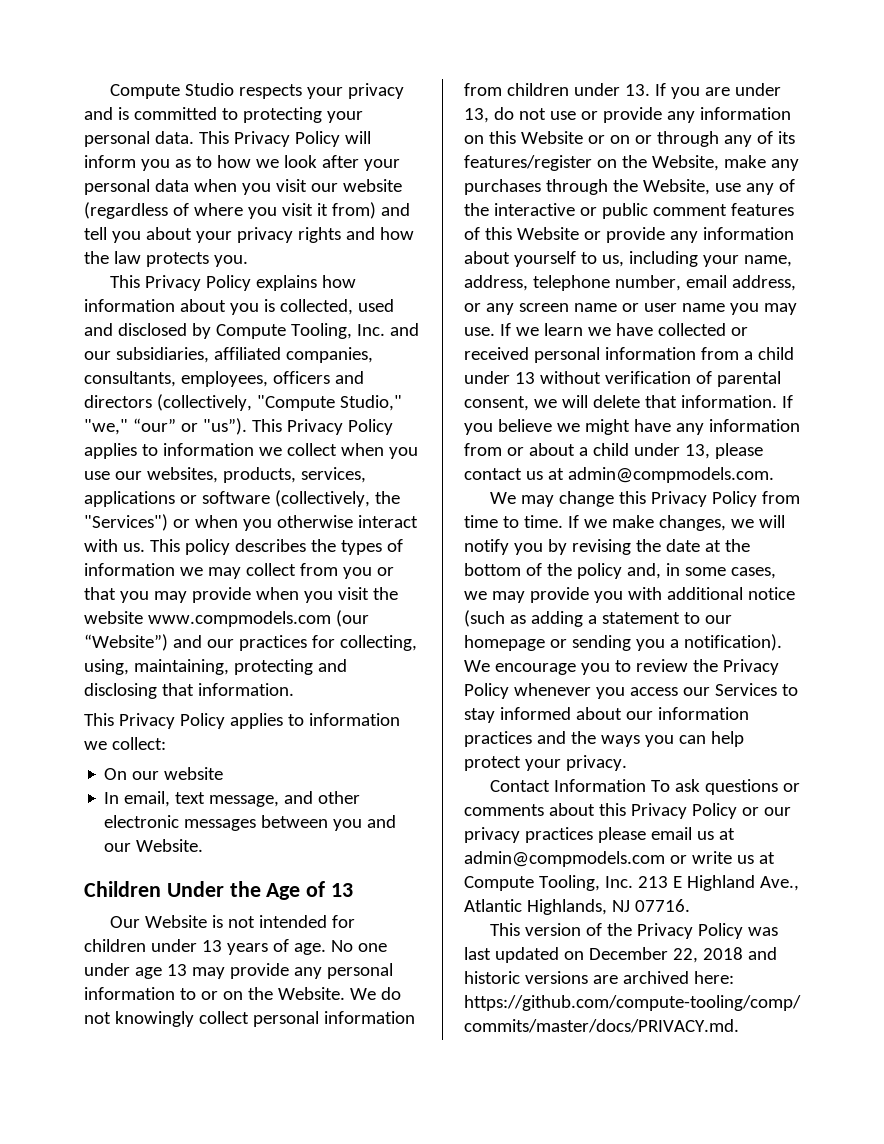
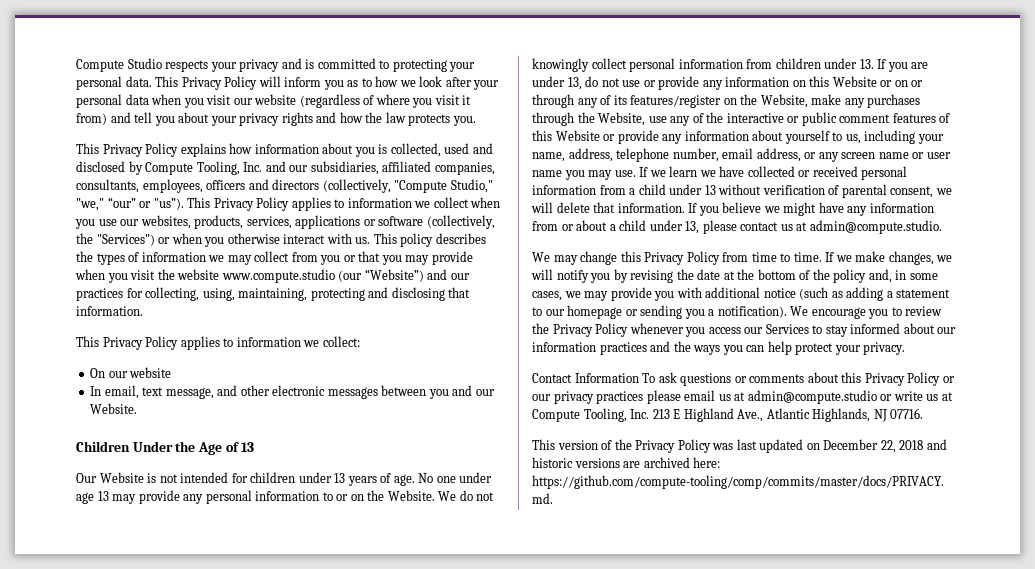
[147,611,331,627] www.compmodels.com -> [221,269,335,283] www.compute.studio
[567,467,774,483] admin@compmodels.com. -> [809,220,942,234] admin@compute.studio.
[464,851,665,867] admin@compmodels.com -> [747,390,877,404] admin@compute.studio

